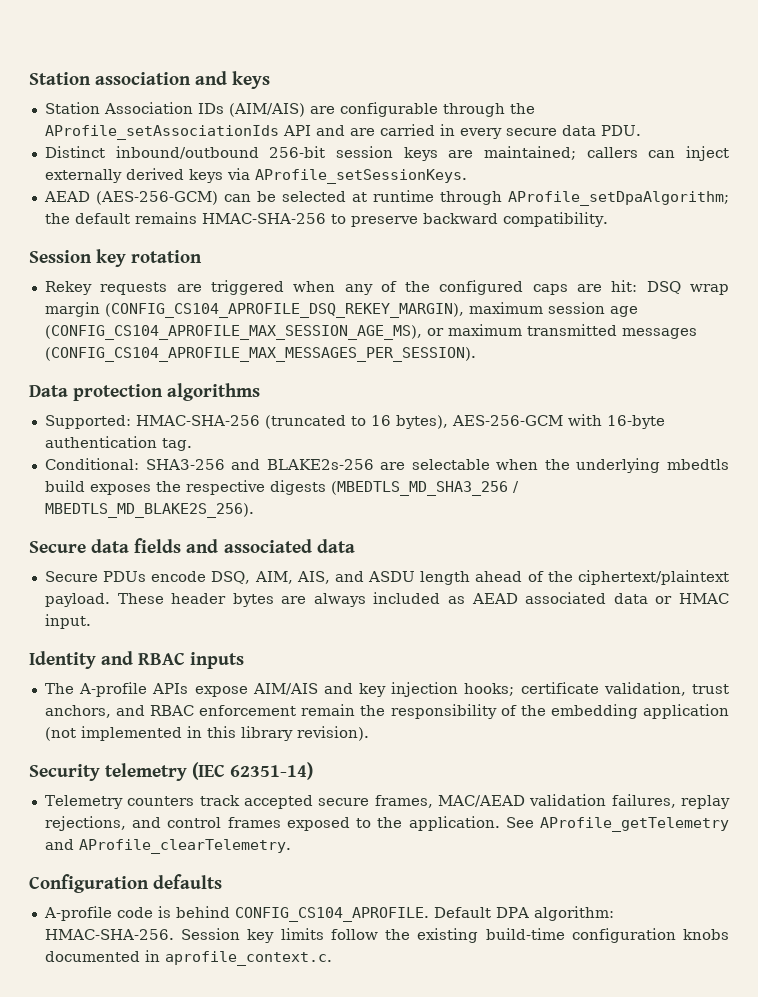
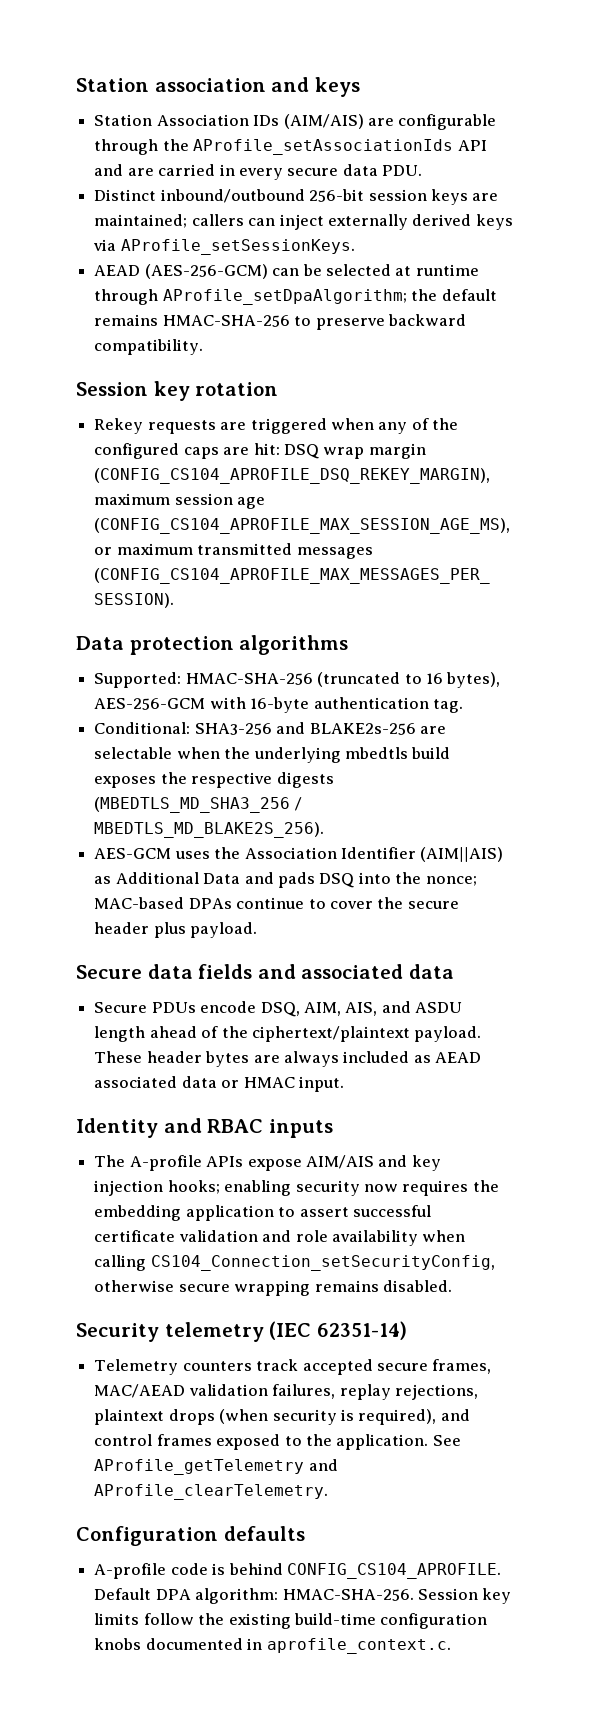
(254, 510) none -> [94,847,504,862] [94,872,477,888] [94,897,459,909] [94,922,258,938] // AES-GCM uses the Association Identifier (AIM||AIS) as Additional Data and pads DSQ into the nonce; MAC-based DPAs continue to cover the secure header plus payload.
[520,682,729,696] [44,704,730,719] [44,726,369,741] certificate validation, trust anchors, and RBAC enforcement remain the responsibility of the embedding application (not implemented in this library revision). -> [224,1180,499,1196] [94,1205,431,1221] [94,1230,466,1246] [94,1255,495,1271] [94,1280,452,1296] enabling security now requires the embedding application to assert successful certificate validation and role availability when calling CS104_Connection_setSecurityConfig, otherwise secure wrapping remains disabled.
(126, 823) none -> [94,1409,437,1425] plaintext drops (when security is required),

